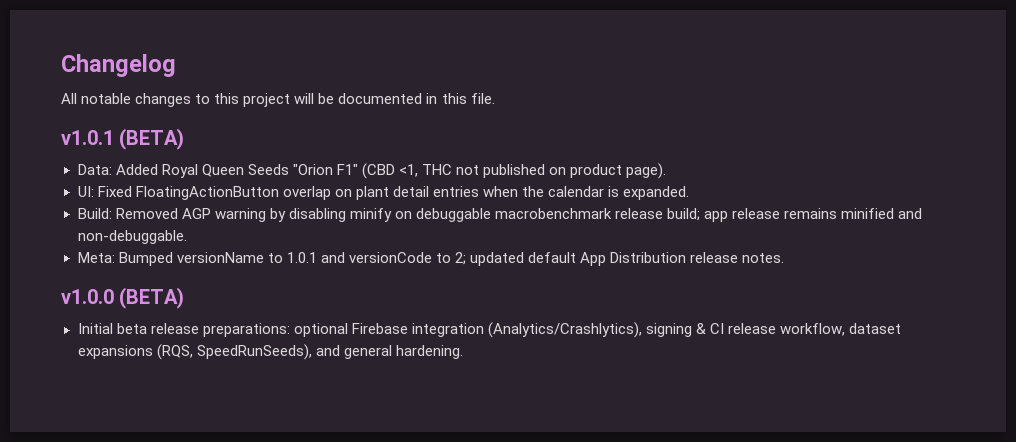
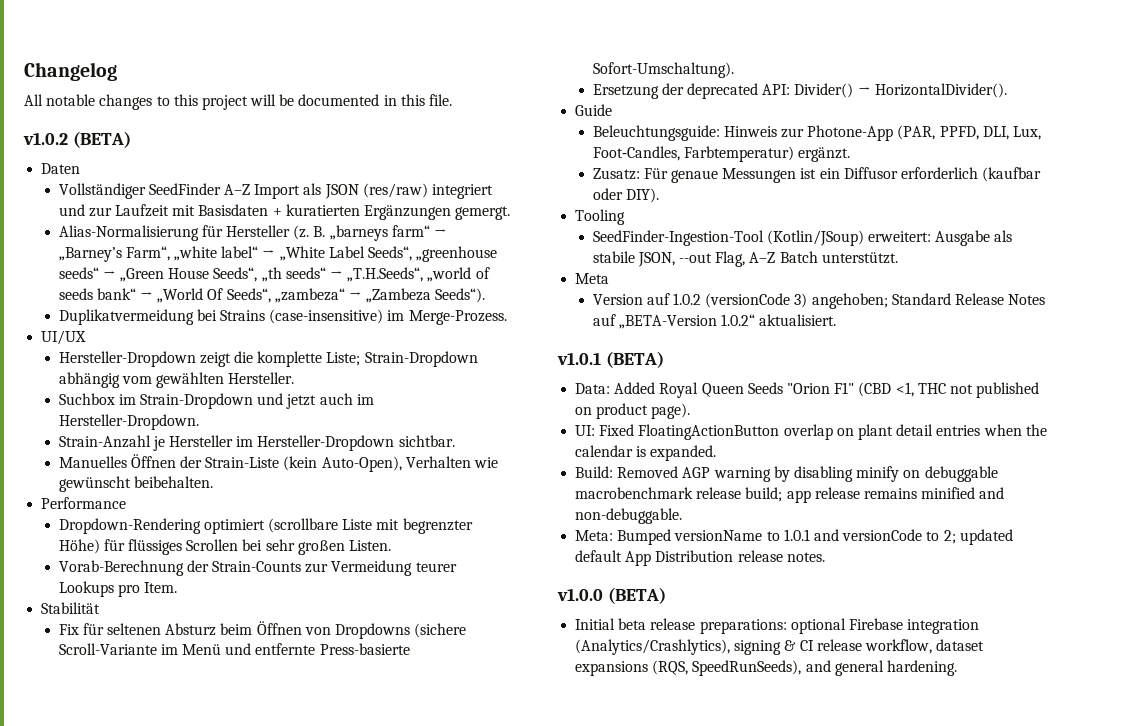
(495, 98) none -> [23,131,131,148] [41,163,81,174] [58,183,494,199] [58,204,511,220] [58,225,448,241] [58,246,498,262] [58,267,490,282] [58,288,486,303] [58,309,507,325] [41,330,87,345] [58,351,478,367] [58,372,295,388] [58,393,374,409] [58,414,199,430] [58,435,455,451] [58,454,499,472] [58,476,213,492] [41,497,127,509] [58,518,473,534] [58,539,392,555] [58,560,457,576] [58,581,178,597] [41,602,101,614] [58,621,467,639] [58,643,410,655] [592,62,734,78] [592,83,1007,99] [575,104,613,116] [592,125,1042,141] [592,146,851,162] [592,167,1042,183] [592,188,659,203] [575,209,626,225] [592,230,1013,246] [592,251,898,267] [575,273,610,284] [592,293,1046,309] [592,314,837,329] // v1.0.2 (BETA) // Daten // Vollständiger SeedFinder A–Z Import als JSON (res/raw) integriert und zur Laufzeit mit Basisdaten + kuratierten Ergänzungen gemergt. // Alias-Normalisierung für Hersteller (z. B. „barneys farm“ → „Barney’s Farm“, „white label“ → „White Label Seeds“, „greenhouse seeds“ → „Green House Seeds“, „th seeds“ → „T.H.Seeds“, „world of seeds bank“ → „World Of Seeds“, „zambeza“ → „Zambeza Seeds“). // Duplikatvermeidung bei Strains (case-insensitive) im Merge-Prozess. // UI/UX // Hersteller-Dropdown zeigt die komplette Liste; Strain-Dropdown abhängig vom gewählten Hersteller. // Suchbox im Strain-Dropdown und jetzt auch im Hersteller-Dropdown. // Strain-Anzahl je Hersteller im Hersteller-Dropdown sichtbar. // Manuelles Öffnen der Strain-Liste (kein Auto-Open), Verhalten wie gewünscht beibehalten. // Performance // Dropdown-Rendering optimiert (scrollbare Liste mit begrenzter Höhe) für flüssiges Scrollen bei sehr großen Listen. // Vorab-Berechnung der Strain-Counts zur Vermeidung teurer Lookups pro Item. // Stabilität // Fix für seltenen Absturz beim Öffnen von Dropdowns (sichere Scroll-Variante im Menü und entfernte Press-basierte Sofort-Umschaltung). // Ersetzung der deprecated API: Divider() → HorizontalDivider(). // Guide // Beleuchtungsguide: Hinweis zur Photone-App (PAR, PPFD, DLI, Lux, Foot‑Candles, Farbtemperatur) ergänzt. // Zusatz: Für genaue Messungen ist ein Diffusor erforderlich (kaufbar oder DIY). // Tooling // SeedFinder-Ingestion-Tool (Kotlin/JSoup) erweitert: Ausgabe als stabile JSON, --out Flag, A–Z Batch unterstützt. // Meta // Version auf 1.0.2 (versionCode 3) angehoben; Standard Release Notes auf „BETA-Version 1.0.2“ aktualisiert.

